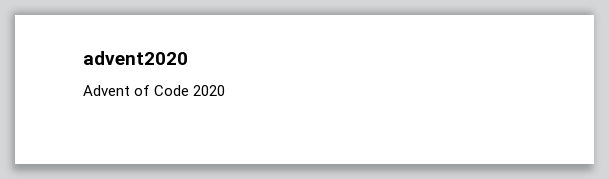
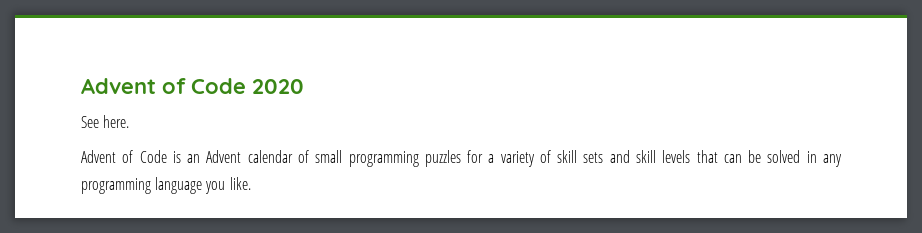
[83,51,188,65] [83,85,226,96] advent2020 // Advent of Code 2020 -> [81,78,304,94] [81,115,130,128] [81,150,842,167] [81,177,251,194] Advent of Code 2020 // See here. // Advent of Code is an Advent calendar of small programming puzzles for a variety of skill sets and skill levels that can be solved in any programming language you like.

